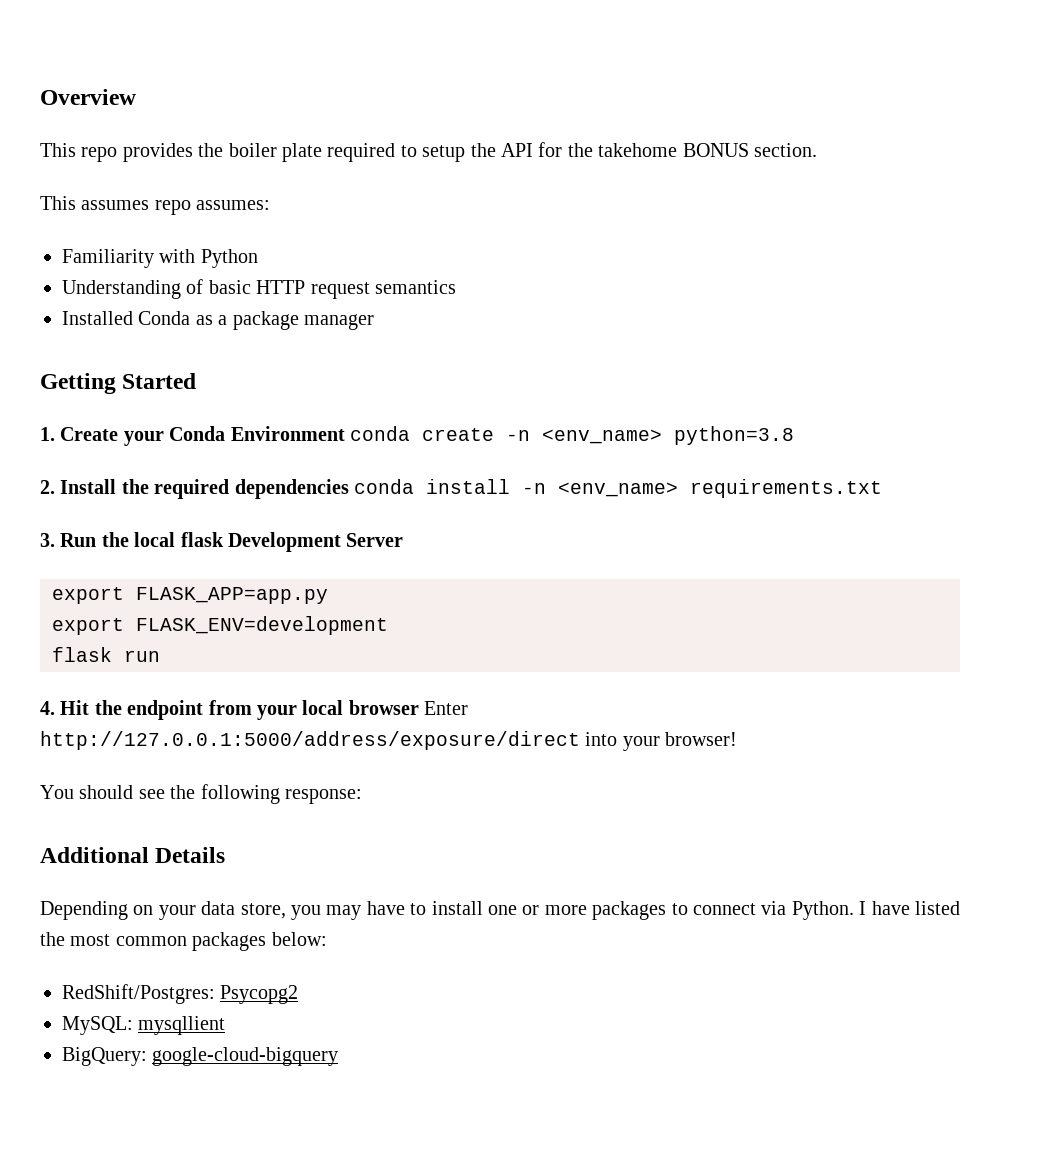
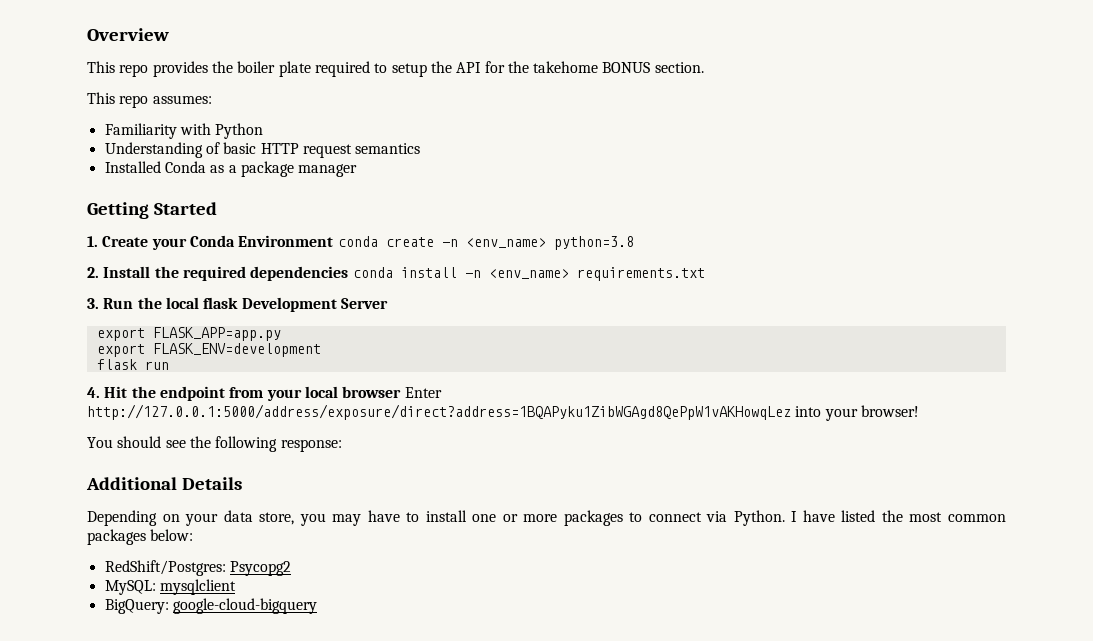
[81,200,150,210] assumes -> (115, 98) none
[40,731,580,750] http://127.0.0.1:5000/address/exposure/direct -> [87,404,791,420] http://127.0.0.1:5000/address/exposure/direct?address=1BQAPyku1ZibWGAgd8QePpW1vAKHowqLez
[138,1016,226,1035] mysqllient -> [159,579,236,595] mysqlclient

